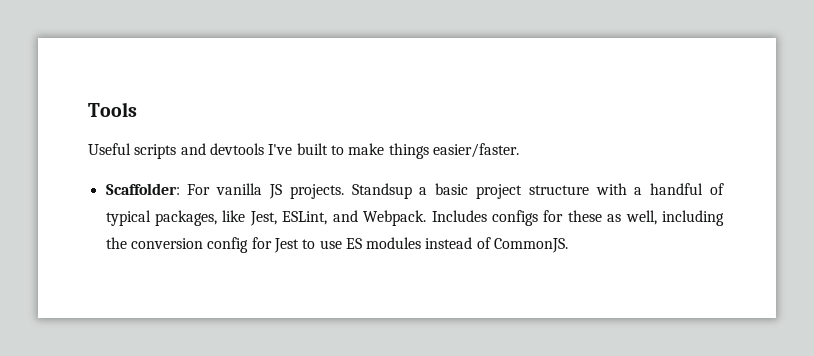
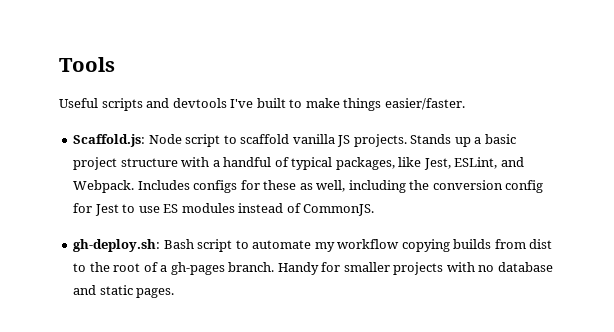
[105,183,211,195] Scaffolder: For -> [73,134,290,147] Scaffold.js: Node script to scaffold
[351,183,412,199] Standsup -> [410,134,471,147] Stands up
(569, 245) none -> [73,239,553,252] [73,262,553,275] [73,285,175,298] // gh-deploy.sh: Bash script to automate my workflow copying builds from dist to the root of a gh-pages branch. Handy for smaller projects with no database and static pages.

